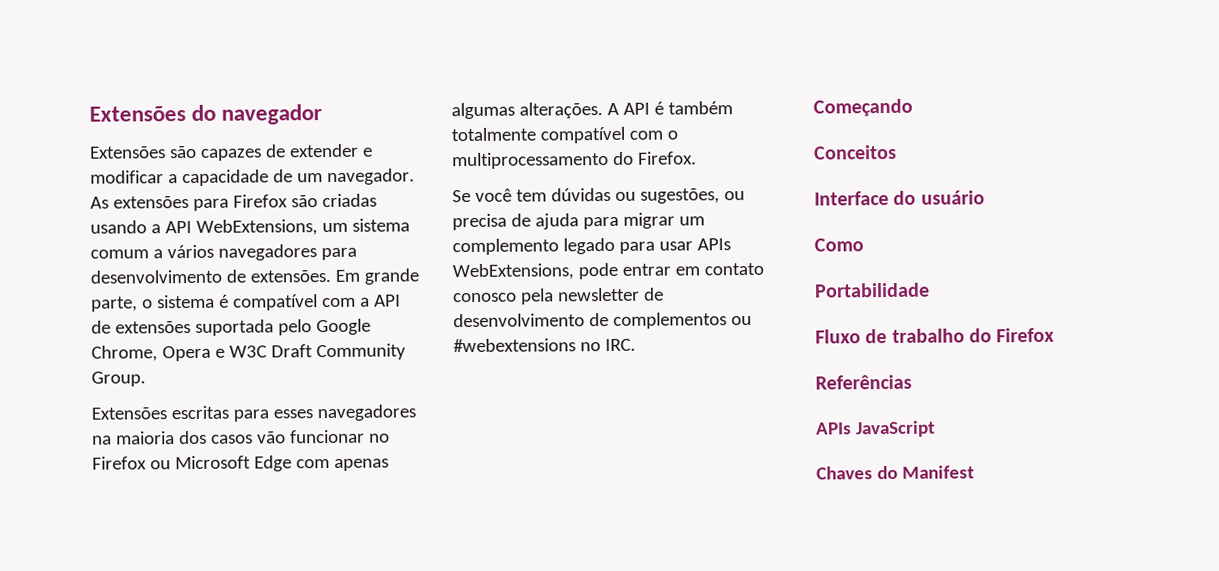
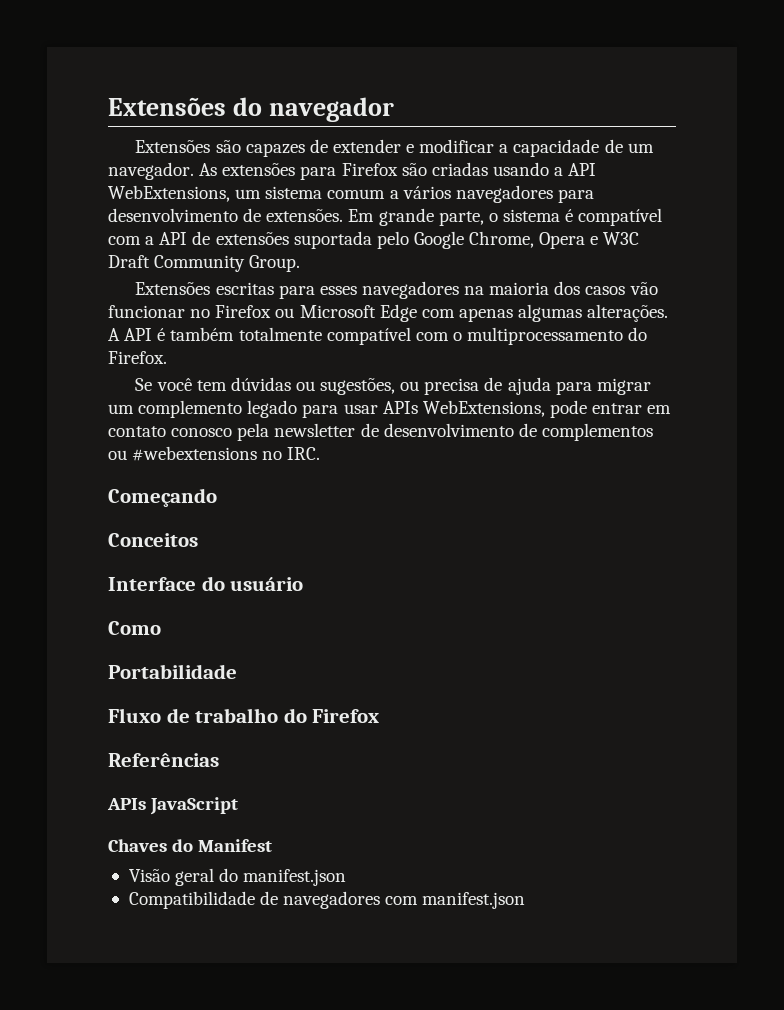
(975, 472) none -> [128,868,347,886] [128,891,526,909] // Visão geral do manifest.json // Compatibilidade de navegadores com manifest.json

